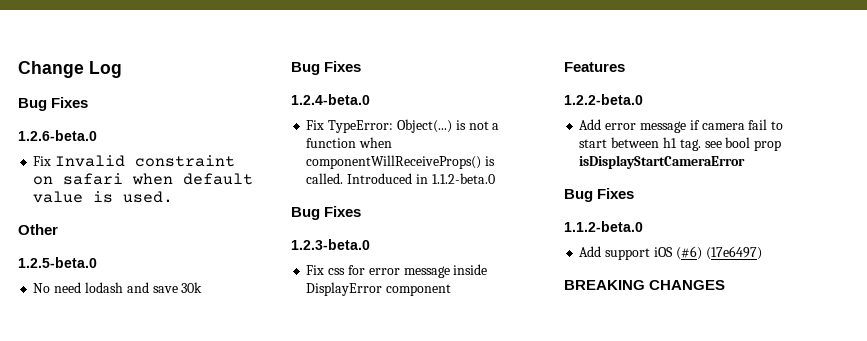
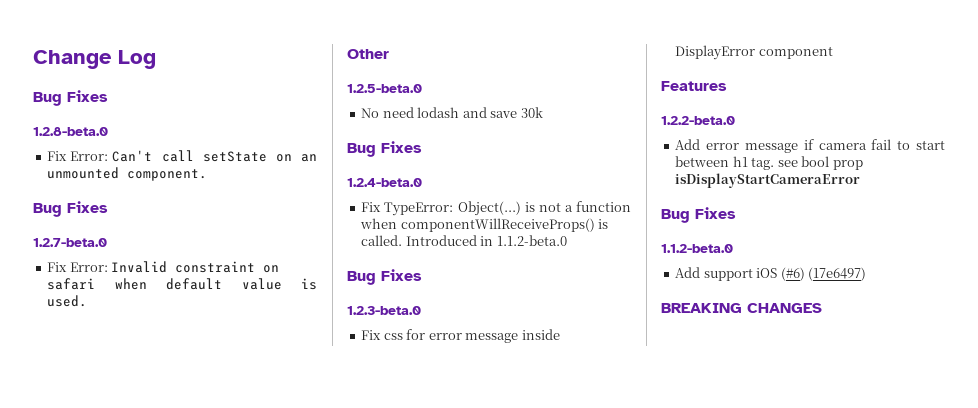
[18,130,97,141] [33,156,52,166] 1.2.6-beta.0 // Fix -> [33,127,108,136] [47,150,317,162] [47,167,208,181] [33,201,108,217] [33,238,107,247] [47,262,108,272] 1.2.8-beta.0 // Fix Error: Can't call setState on an unmounted component. // Bug Fixes // 1.2.7-beta.0 // Fix Error:

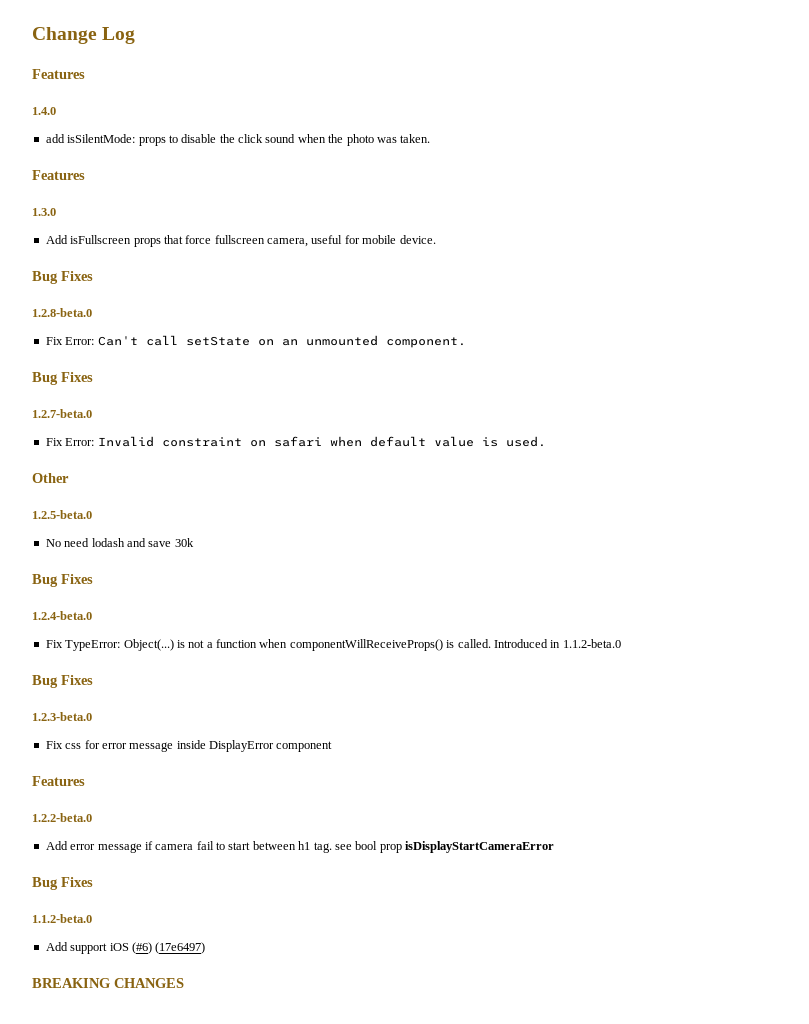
(156, 59) none -> [32,69,85,79] [32,107,56,115] [45,134,431,146] [32,170,85,180] [32,208,56,216] [45,235,436,247] // Features // 1.4.0 // add isSilentMode: props to disable the click sound when the photo was taken. // Features // 1.3.0 // Add isFullscreen props that force fullscreen camera, useful for mobile device.

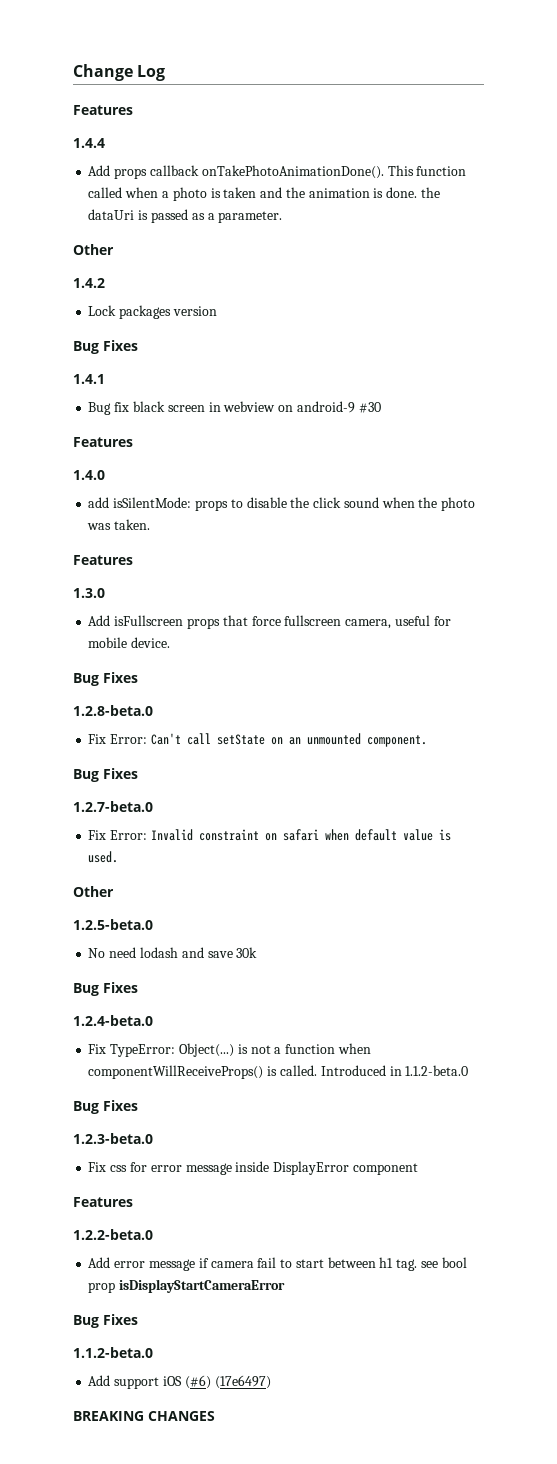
(85, 74) none -> [73,138,105,148] [88,165,467,179] [88,187,440,201] [88,209,283,223] [73,244,114,255] [73,278,105,288] [88,305,217,319] [73,340,138,354] [73,374,105,384] [88,401,381,415] [73,437,133,447] // 1.4.4 // Add props callback onTakePhotoAnimationDone(). This function called when a photo is taken and the animation is done. the dataUri is passed as a parameter. // Other // 1.4.2 // Lock packages version // Bug Fixes // 1.4.1 // Bug fix black screen in webview on android-9 #30 // Features

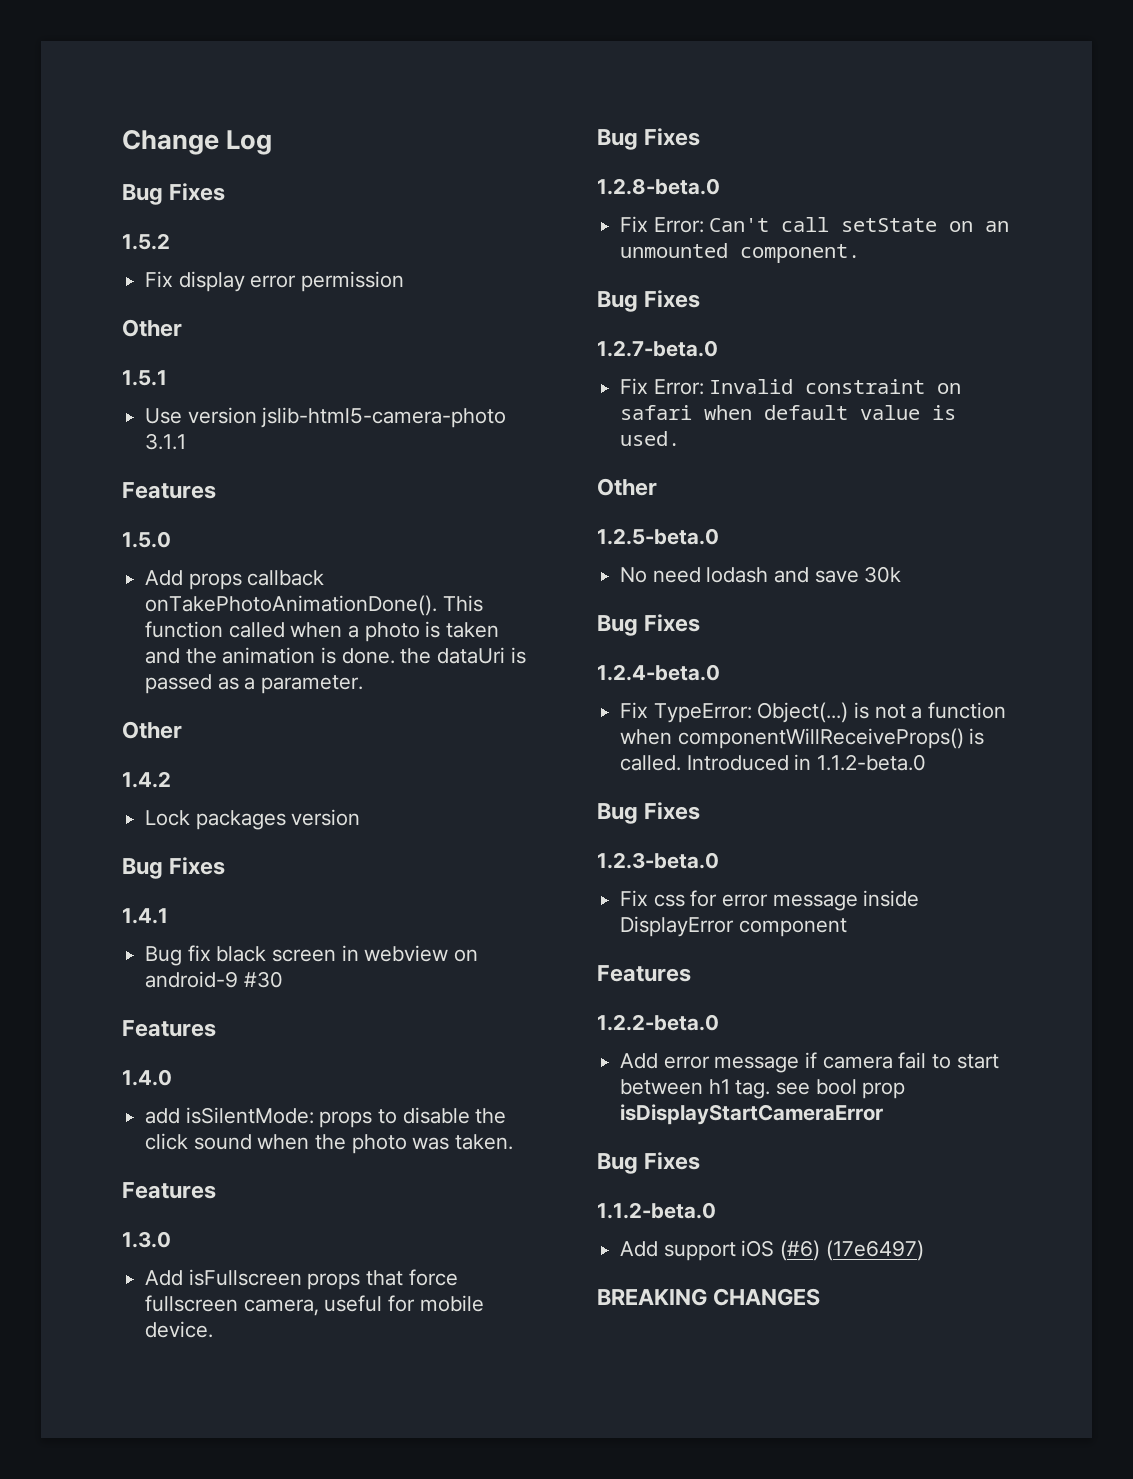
[73,105,133,115] [73,138,105,148] // Features // 1.4.4 -> [122,183,226,205] [122,233,170,250] [145,271,405,292] [122,319,182,337] [122,370,167,386] [145,407,507,428] [145,433,187,450] [122,482,216,499] [122,531,171,548] // Bug Fixes // 1.5.2 // Fix display error permission // Other // 1.5.1 // Use version jslib-html5-camera-photo 3.1.1 // Features // 1.5.0

